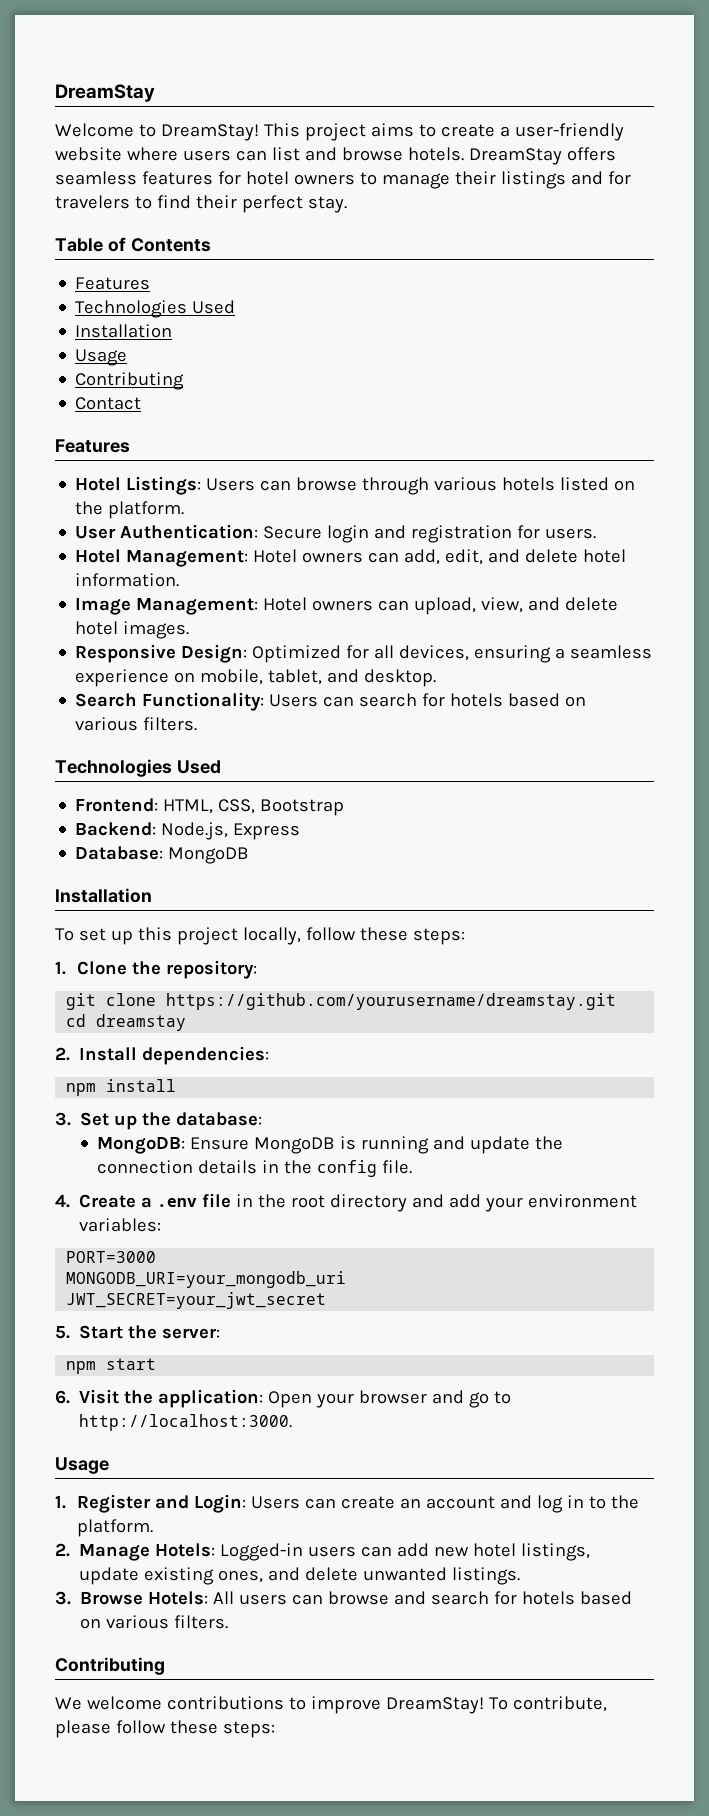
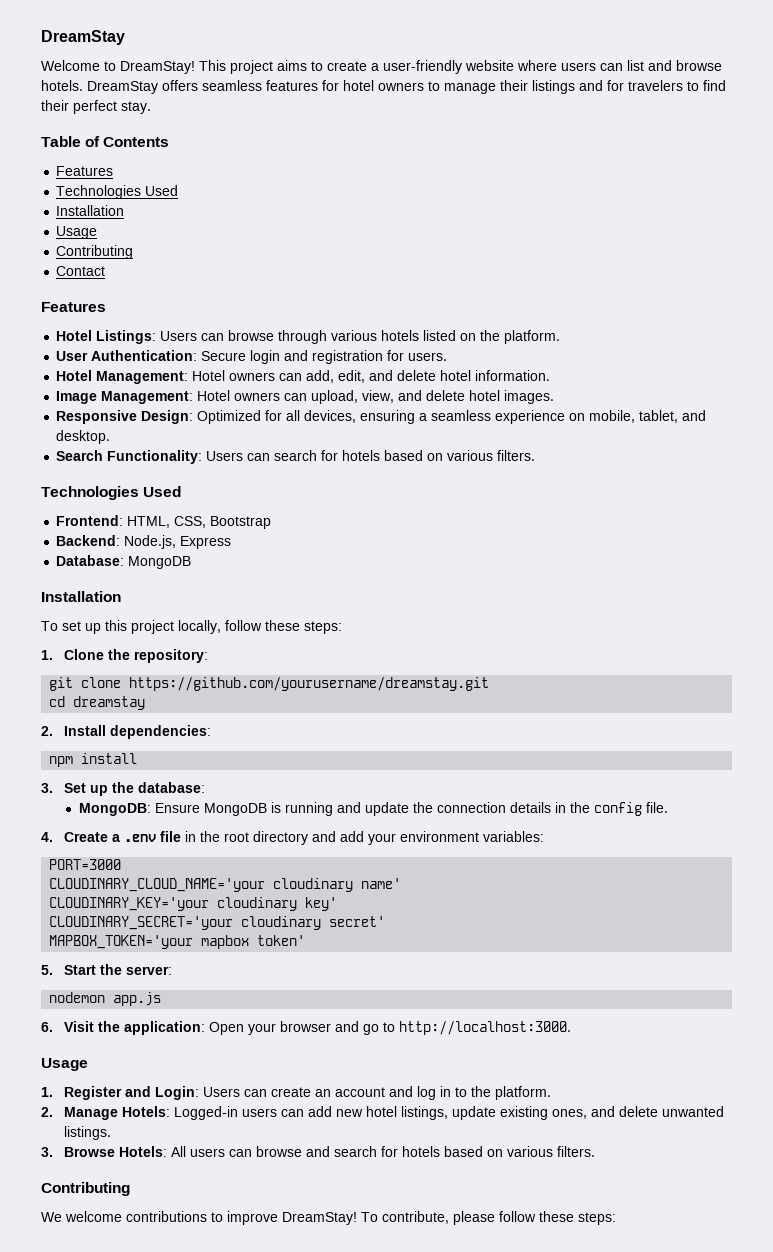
[66,1271,347,1288] [66,1292,327,1309] MONGODB_URI=your_mongodb_uri // JWT_SECRET=your_jwt_secret -> [49,878,402,892] [49,897,338,911] [49,916,386,930] [49,935,306,949] CLOUDINARY_CLOUD_NAME='your cloudinary name' // CLOUDINARY_KEY='your cloudinary key' // CLOUDINARY_SECRET='your cloudinary secret' // MAPBOX_TOKEN='your mapbox token'
[66,1358,157,1374] npm start -> [49,992,162,1006] nodemon app.js

